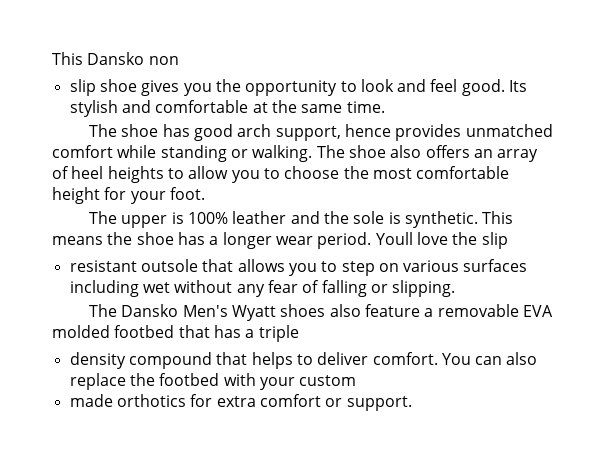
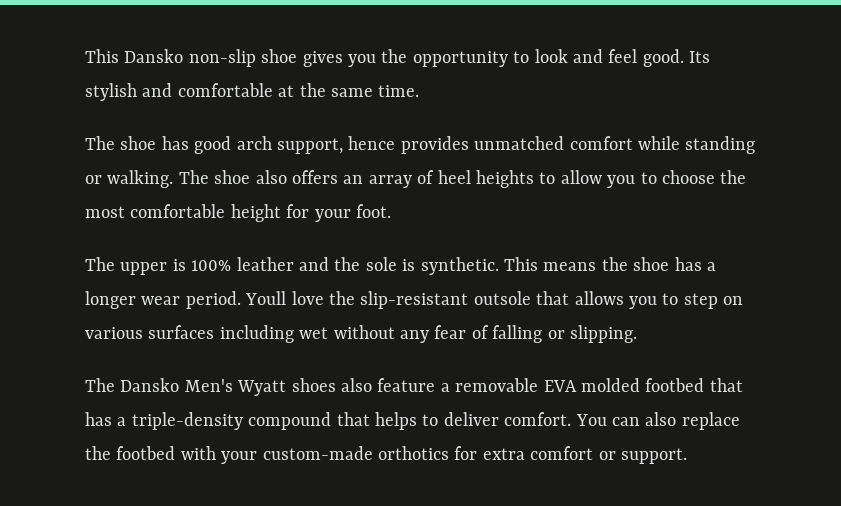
[148,56,179,65] [69,79,96,96] non // slip -> [188,49,256,67] non-slip
[481,232,508,249] [69,260,137,272] slip // resistant -> [360,291,469,309] slip-resistant
[258,325,299,342] [69,352,126,369] triple // density -> [131,412,243,430] triple-density
[299,375,357,386] [69,394,113,407] custom // made -> [262,446,373,460] custom-made

